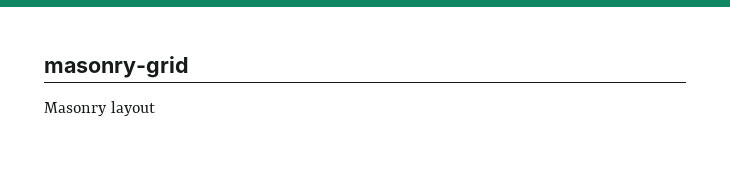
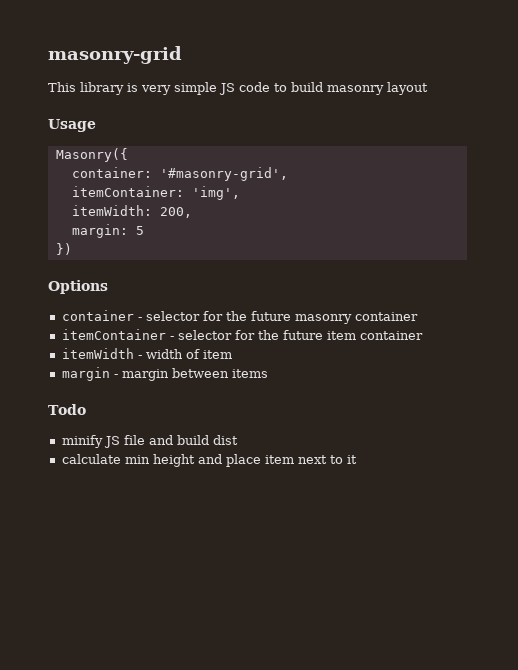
[44,101,155,116] Masonry layout -> [48,82,428,95] [48,119,96,132] [55,148,128,162] [71,167,288,181] [71,186,240,200] [71,205,192,218] [71,224,144,238] [55,243,72,255] [48,280,108,294] [61,310,418,324] [61,329,423,340] [61,348,232,359] [61,367,268,381] [48,404,86,415] [61,435,238,448] [61,454,357,467] This library is very simple JS code to build masonry layout // Usage // Masonry({ // container: '#masonry-grid', // itemContainer: 'img', // itemWidth: 200, // margin: 5 // }) // Options // container - selector for the future masonry container // itemContainer - selector for the future item container // itemWidth - width of item // margin - margin between items // Todo // minify JS file and build dist // calculate min height and place item next to it

